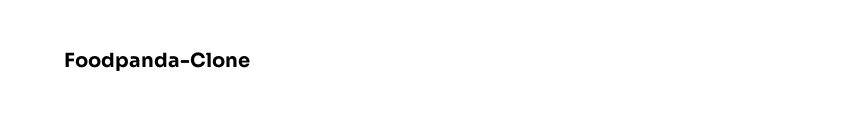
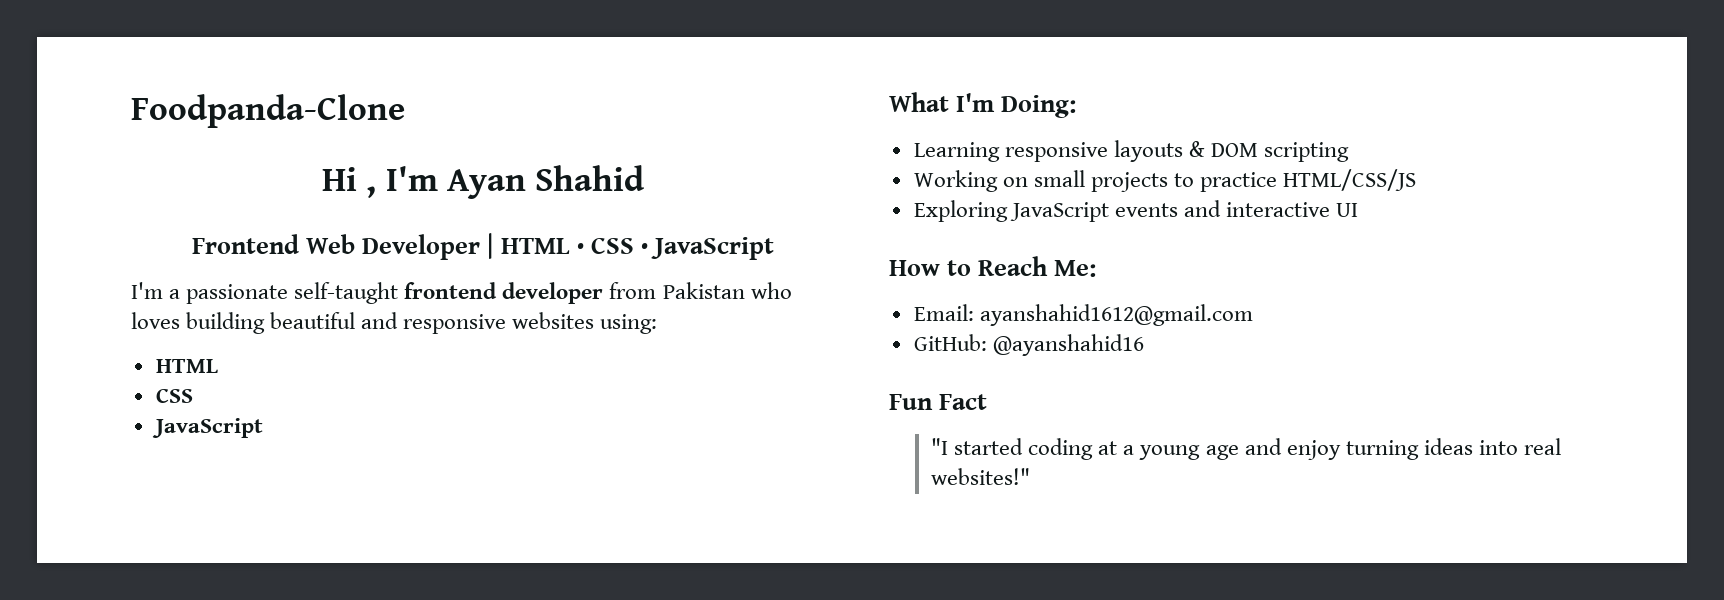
(250, 61) none -> [321,165,646,199] [192,233,774,260] [131,282,792,304] [131,312,658,334] [155,359,218,373] [155,388,193,403] [151,418,263,438] [889,92,1077,118] [913,140,1350,162] [913,169,1417,192] [913,200,1359,222] [889,256,1097,277] [913,304,1253,326] [913,334,1144,356] [889,394,988,410] [931,438,1561,460] [931,468,1031,485] // Hi , I'm Ayan Shahid // Frontend Web Developer | HTML • CSS • JavaScript // I'm a passionate self-taught frontend developer from Pakistan who loves building beautiful and responsive websites using: // HTML // CSS // JavaScript // What I'm Doing: // Learning responsive layouts & DOM scripting // Working on small projects to practice HTML/CSS/JS // Exploring JavaScript events and interactive UI // How to Reach Me: // Email: ayanshahid1612@gmail.com // GitHub: @ayanshahid16 // Fun Fact // "I started coding at a young age and enjoy turning ideas into real websites!"

